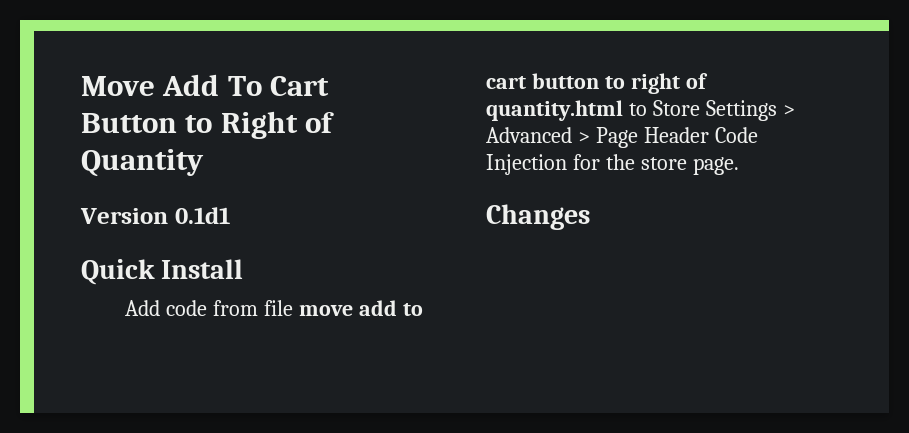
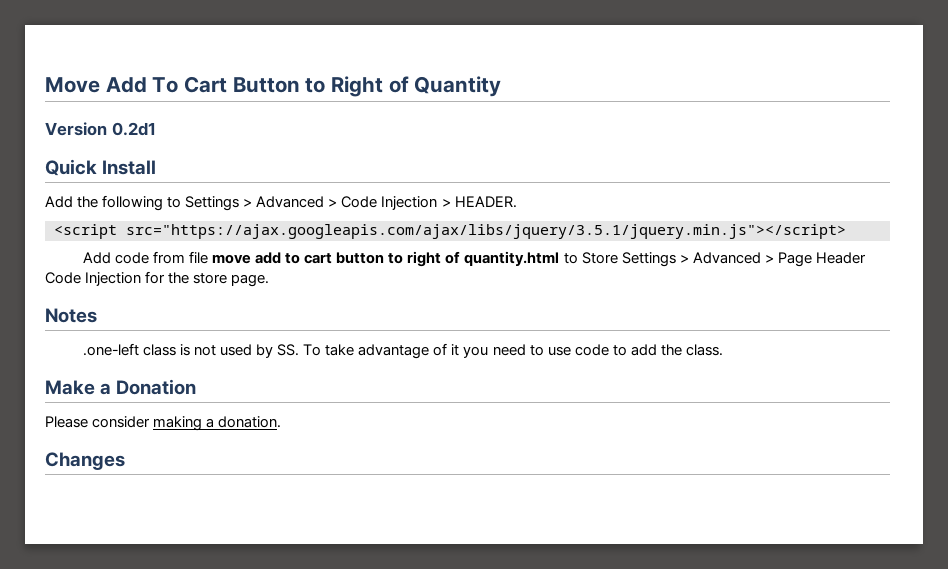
[174,207,230,224] 0.1d1 -> [111,122,156,136] 0.2d1
(244, 269) none -> [45,195,517,211] [54,224,846,239] // Add the following to Settings > Advanced > Code Injection > HEADER. // <script src="https://ajax.googleapis.com/ajax/libs/jquery/3.5.1/jquery.min.js"></script>
(739, 166) none -> [45,308,97,323] [82,343,723,359] [45,379,197,395] [45,416,282,431] // Notes // .one-left class is not used by SS. To take advantage of it you need to use code to add the class. // Make a Donation // Please consider making a donation.

